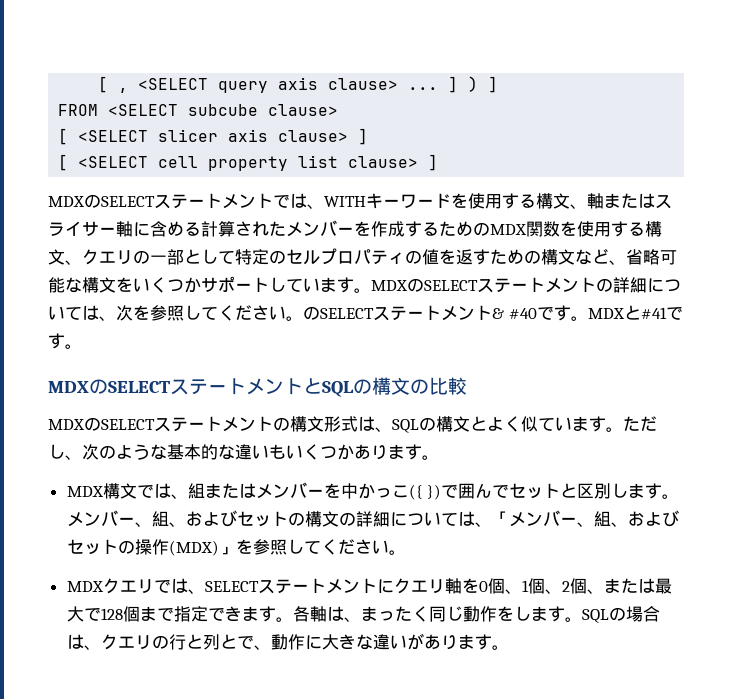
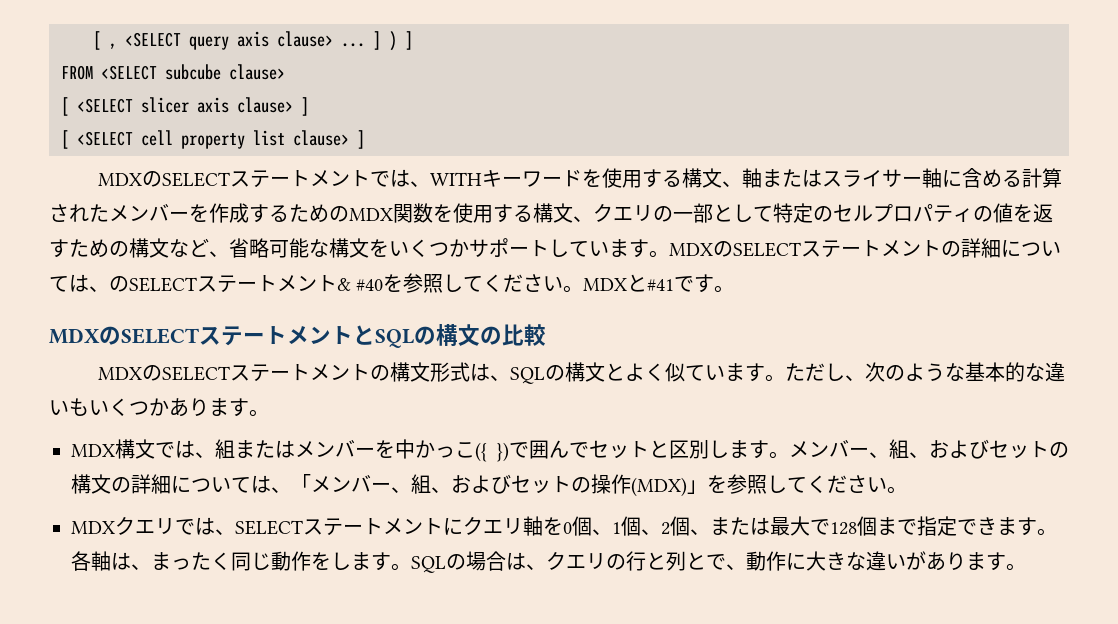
[116,305,303,321] 次を参照してください。 -> (109, 289) none
[536,305,571,321] です -> [383,273,564,293] を参照してください

